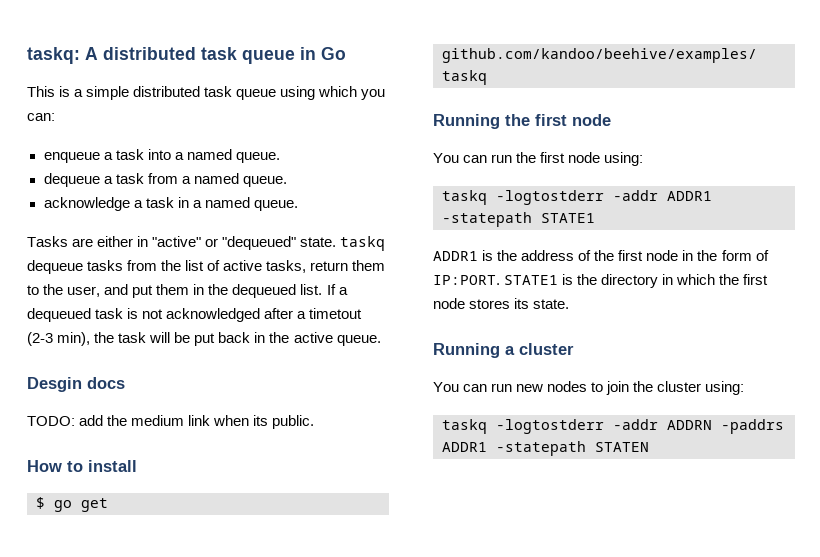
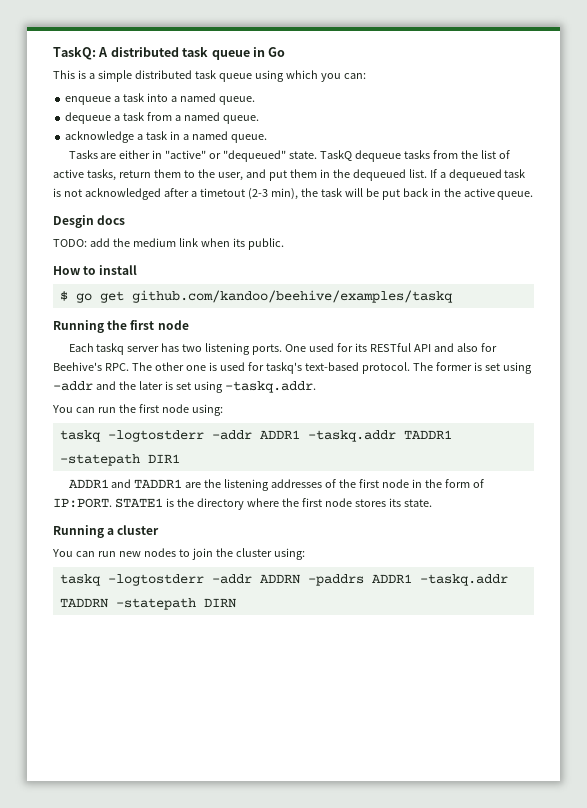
[27,47,80,64] taskq: -> [53,47,96,60] TaskQ:
[340,236,386,251] taskq -> [320,150,353,161] TaskQ
(611, 120) none -> [68,343,498,355] [53,362,532,374] [53,381,316,393] // Each taskq server has two listening ports. One used for its RESTful API and also for Beehive's RPC. The other one is used for taskq's text-based protocol. The former is set using -addr and the later is set using -taskq.addr.
[442,212,595,227] [433,250,575,261] -statepath STATE1 // ADDR1 is the address -> [307,430,452,442] [59,454,180,466] [68,479,323,491] -taskq.addr TADDR1 -statepath DIR1 // ADDR1 and TADDR1 are the listening addresses
[662,274,716,285] in which -> [246,498,279,507] where
[496,441,649,456] -statepath STATEN -> [419,574,508,586] [59,598,236,610] -taskq.addr TADDRN -statepath DIRN

